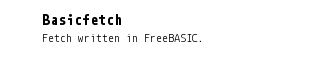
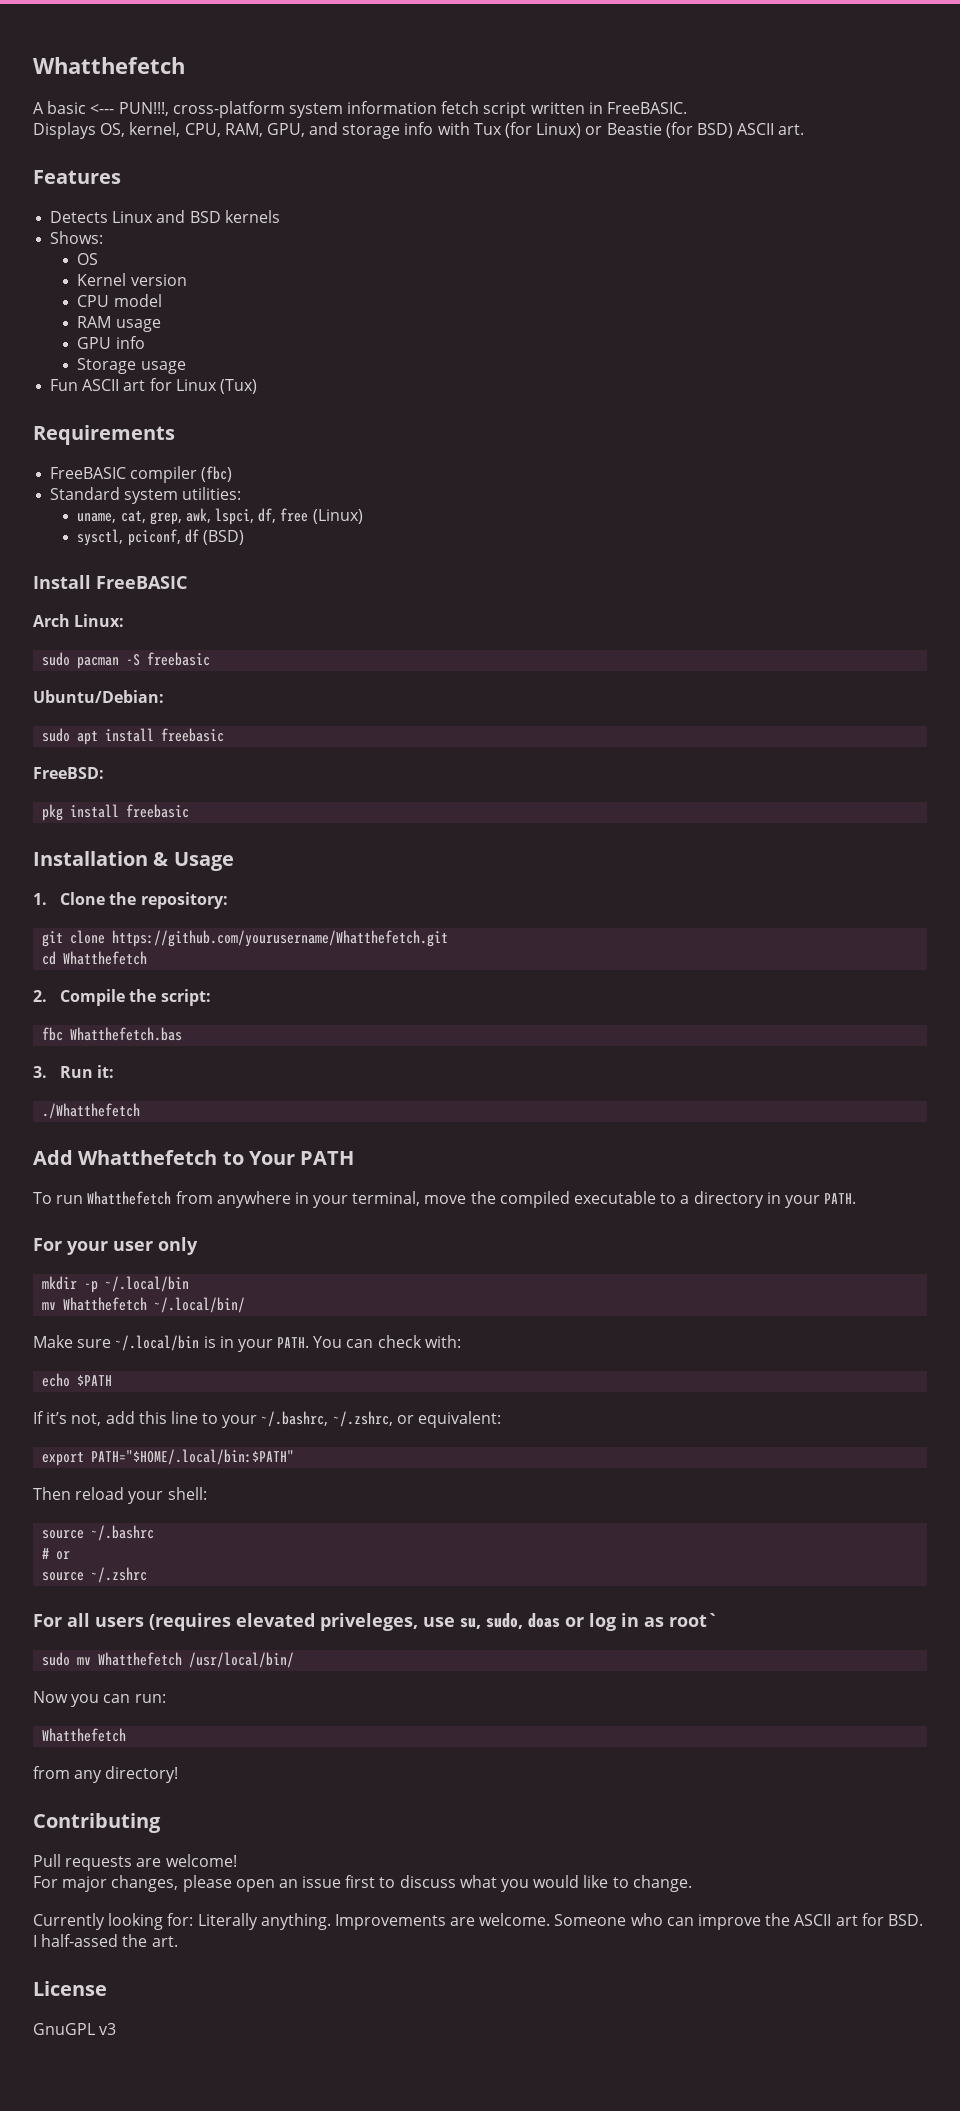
[42,14,122,25] [42,34,204,42] Basicfetch // Fetch written in FreeBASIC. -> [33,57,185,74] [33,101,688,118] [33,122,805,139] [33,170,121,184] [50,210,280,223] [50,231,104,244] [77,253,99,265] [77,273,187,286] [77,294,162,307] [77,316,161,332] [77,336,145,349] [77,358,186,374] [50,378,257,394] [33,425,175,445] [50,466,233,483] [50,487,242,504] [77,508,363,525] [77,529,244,546] [33,575,187,589] [33,614,125,627] [42,652,211,669] [33,690,164,703] [42,728,225,745] [33,767,104,779] [42,804,190,821] [33,851,234,871] [33,892,228,909] [42,930,449,947] [42,951,148,965] [33,989,211,1006] [42,1027,183,1041] [33,1065,115,1078] [42,1103,141,1119] [33,1150,355,1165] [33,1191,857,1208] [33,1237,198,1255] [42,1276,190,1293] [42,1297,246,1313] [33,1335,461,1352] [42,1373,113,1387] [33,1411,502,1428] [42,1449,295,1466] [33,1487,207,1504] [42,1525,155,1541] [42,1548,71,1560] [42,1567,148,1583] [33,1613,718,1631] [42,1652,295,1668] [33,1691,166,1707] [42,1728,127,1742] [33,1766,179,1783] [33,1813,161,1833] [33,1854,237,1871] [33,1875,692,1892] [33,1913,923,1930] [33,1934,178,1947] [33,1981,107,1996] [33,2023,117,2035] Whatthefetch // A basic <--- PUN!!!, cross-platform system information fetch script written in FreeBASIC. // Displays OS, kernel, CPU, RAM, GPU, and storage info with Tux (for Linux) or Beastie (for BSD) ASCII art. // Features // Detects Linux and BSD kernels // Shows: // OS // Kernel version // CPU model // RAM usage // GPU info // Storage usage // Fun ASCII art for Linux (Tux) // Requirements // FreeBASIC compiler (fbc) // Standard system utilities: // uname, cat, grep, awk, lspci, df, free (Linux) // sysctl, pciconf, df (BSD) // Install FreeBASIC // Arch Linux: // sudo pacman -S freebasic // Ubuntu/Debian: // sudo apt install freebasic // FreeBSD: // pkg install freebasic // Installation & Usage // 1. Clone the repository: // git clone https://github.com/yourusername/Whatthefetch.git // cd Whatthefetch // 2. Compile the script: // fbc Whatthefetch.bas // 3. Run it: // ./Whatthefetch // Add Whatthefetch to Your PATH // To run Whatthefetch from anywhere in your terminal, move the compiled executable to a directory in your PATH. // For your user only // mkdir -p ~/.local/bin // mv Whatthefetch ~/.local/bin/ // Make sure ~/.local/bin is in your PATH. You can check with: // echo $PATH // If it’s not, add this line to your ~/.bashrc, ~/.zshrc, or equivalent: // export PATH="$HOME/.local/bin:$PATH" // Then reload your shell: // source ~/.bashrc // # or // source ~/.zshrc // For all users (requires elevated priveleges, use su, sudo, doas or log in as root` // sudo mv Whatthefetch /usr/local/bin/ // Now you can run: // Whatthefetch // from any directory! // Contributing // Pull requests are welcome! // For major changes, please open an issue first to discuss what you would like to change. // Currently looking for: Literally anything. Improvements are welcome. Someone who can improve the ASCII art for BSD. I half-assed the art. // License // GnuGPL v3

